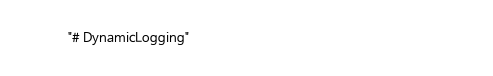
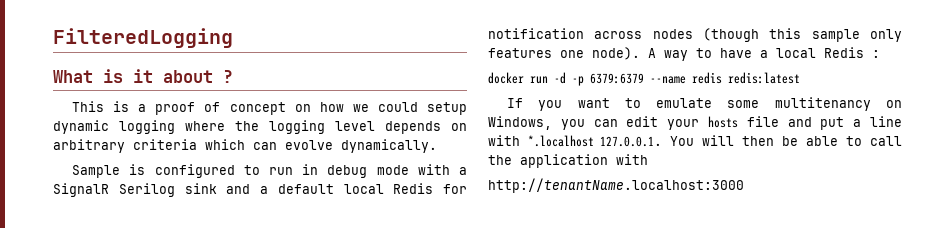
[68,32,190,46] "# DynamicLogging" -> [53,28,233,48] [53,69,233,83] [72,101,467,115] [53,120,467,134] [53,139,437,153] [72,164,467,178] [53,183,467,197] [488,28,902,42] [488,47,880,61] [488,72,800,86] [507,97,902,111] [488,116,902,130] [488,135,902,147] [488,154,648,168] [488,178,744,193] FilteredLogging // What is it about ? // This is a proof of concept on how we could setup dynamic logging where the logging level depends on arbitrary criteria which can evolve dynamically. // Sample is configured to run in debug mode with a SignalR Serilog sink and a default local Redis for notification across nodes (though this sample only features one node). A way to have a local Redis : // docker run -d -p 6379:6379 --name redis redis:latest // If you want to emulate some multitenancy on Windows, you can edit your hosts file and put a line with *.localhost 127.0.0.1. You will then be able to call the application with // http://tenantName.localhost:3000

